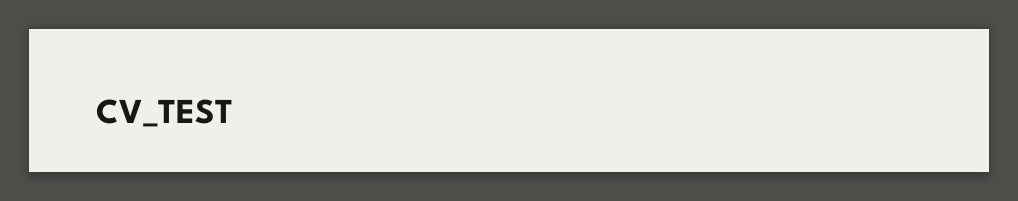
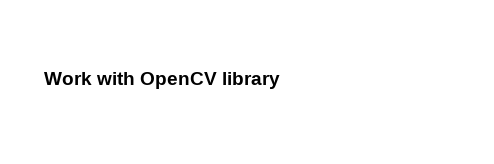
[96,99,233,127] CV_TEST -> [44,72,281,89] Work with OpenCV library

